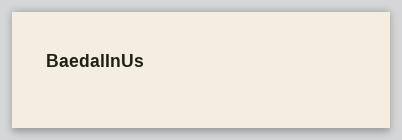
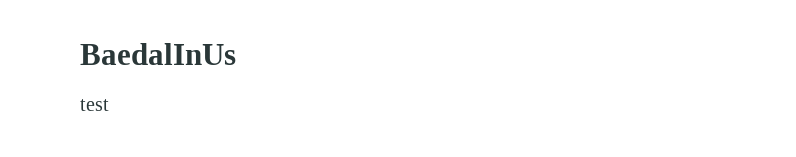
(144, 60) none -> [80,99,109,111] // test

